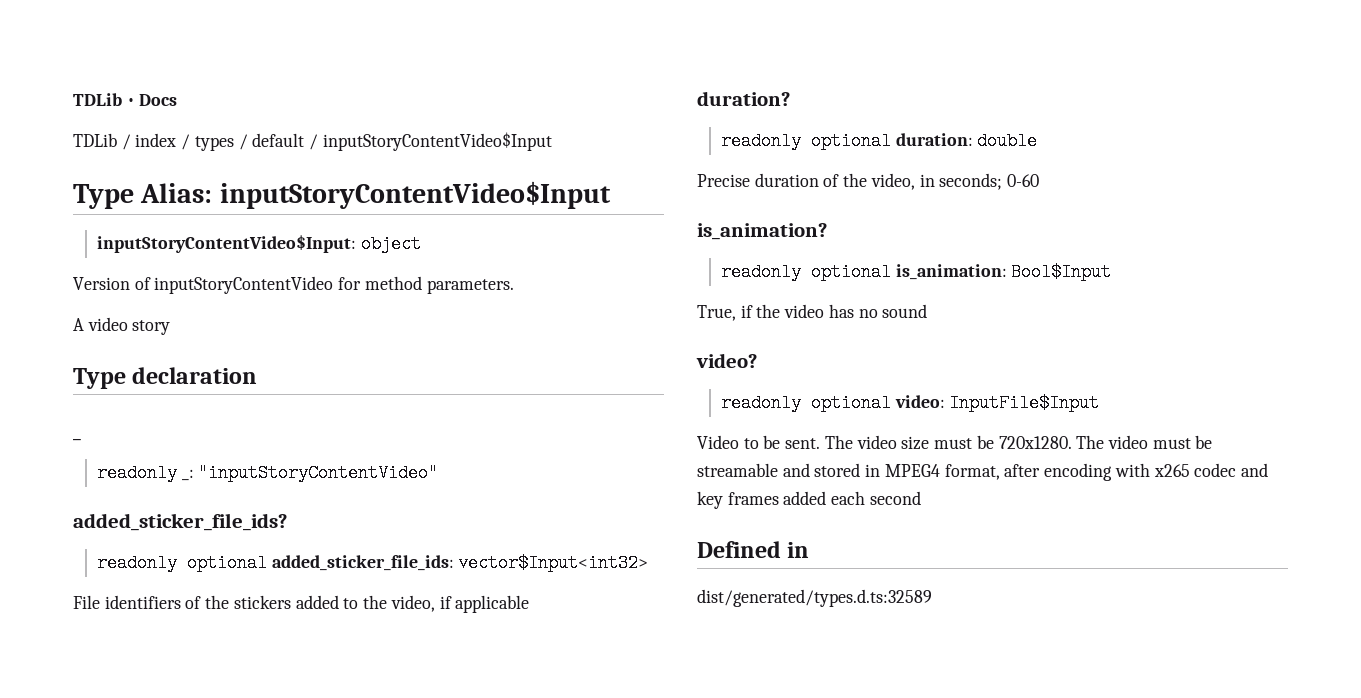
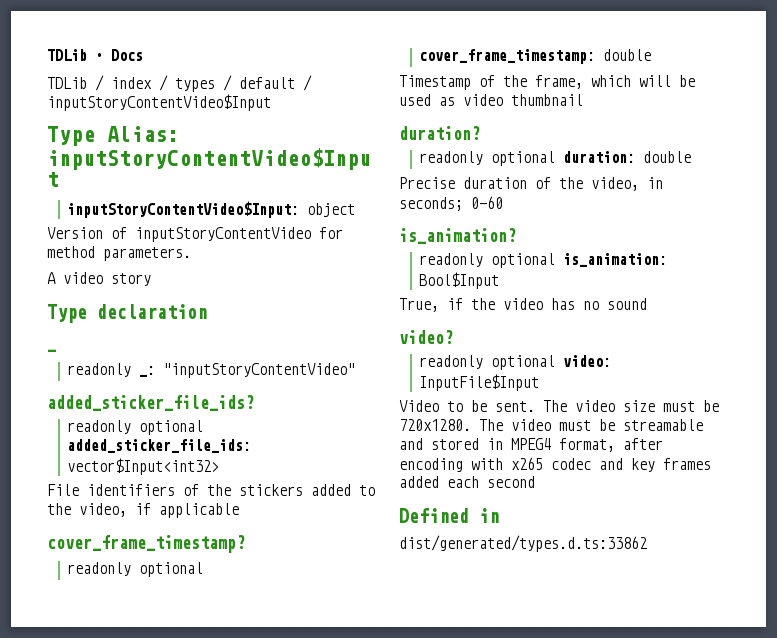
(530, 604) none -> [47,535,245,553] [67,562,204,577] [419,49,652,64] [399,75,695,90] [399,94,583,106] // cover_frame_timestamp? // readonly optional cover_frame_timestamp: double // Timestamp of the frame, which will be used as video thumbnail
[697,589,932,607] dist/generated/types.d.ts:32589 -> [399,535,647,552] dist/generated/types.d.ts:33862

